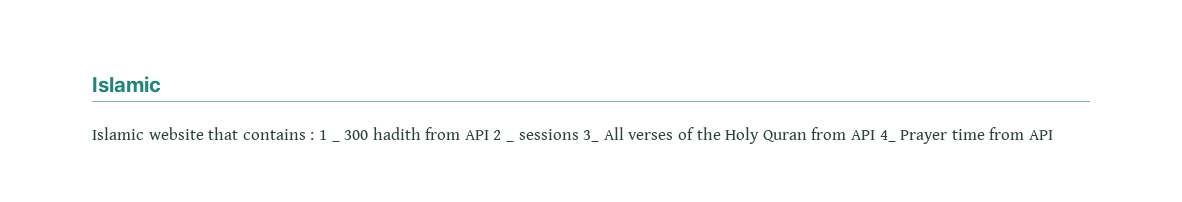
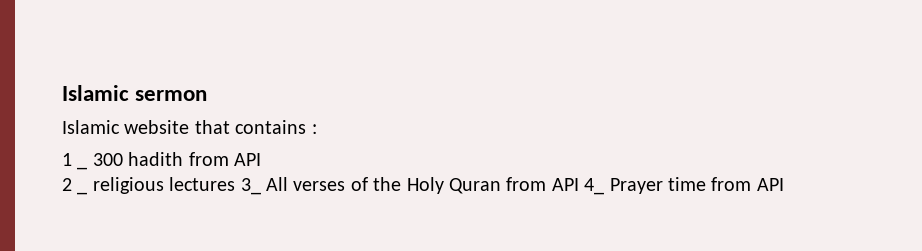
[92,76,161,93] Islamic -> [62,85,208,101] Islamic sermon
(315, 136) none -> (317, 129) //
(489, 135) none -> (261, 159) //
[518,129,579,140] sessions -> [92,177,236,194] religious lectures

